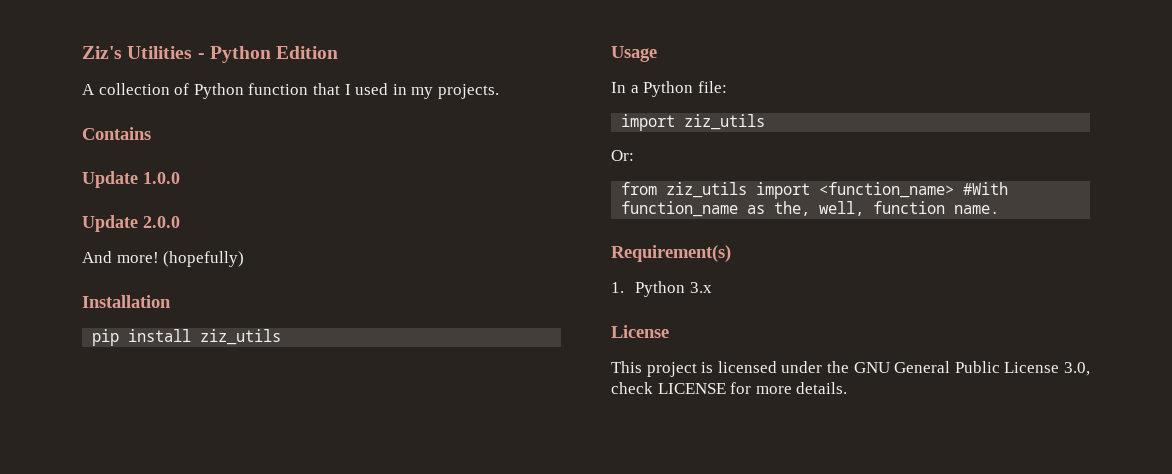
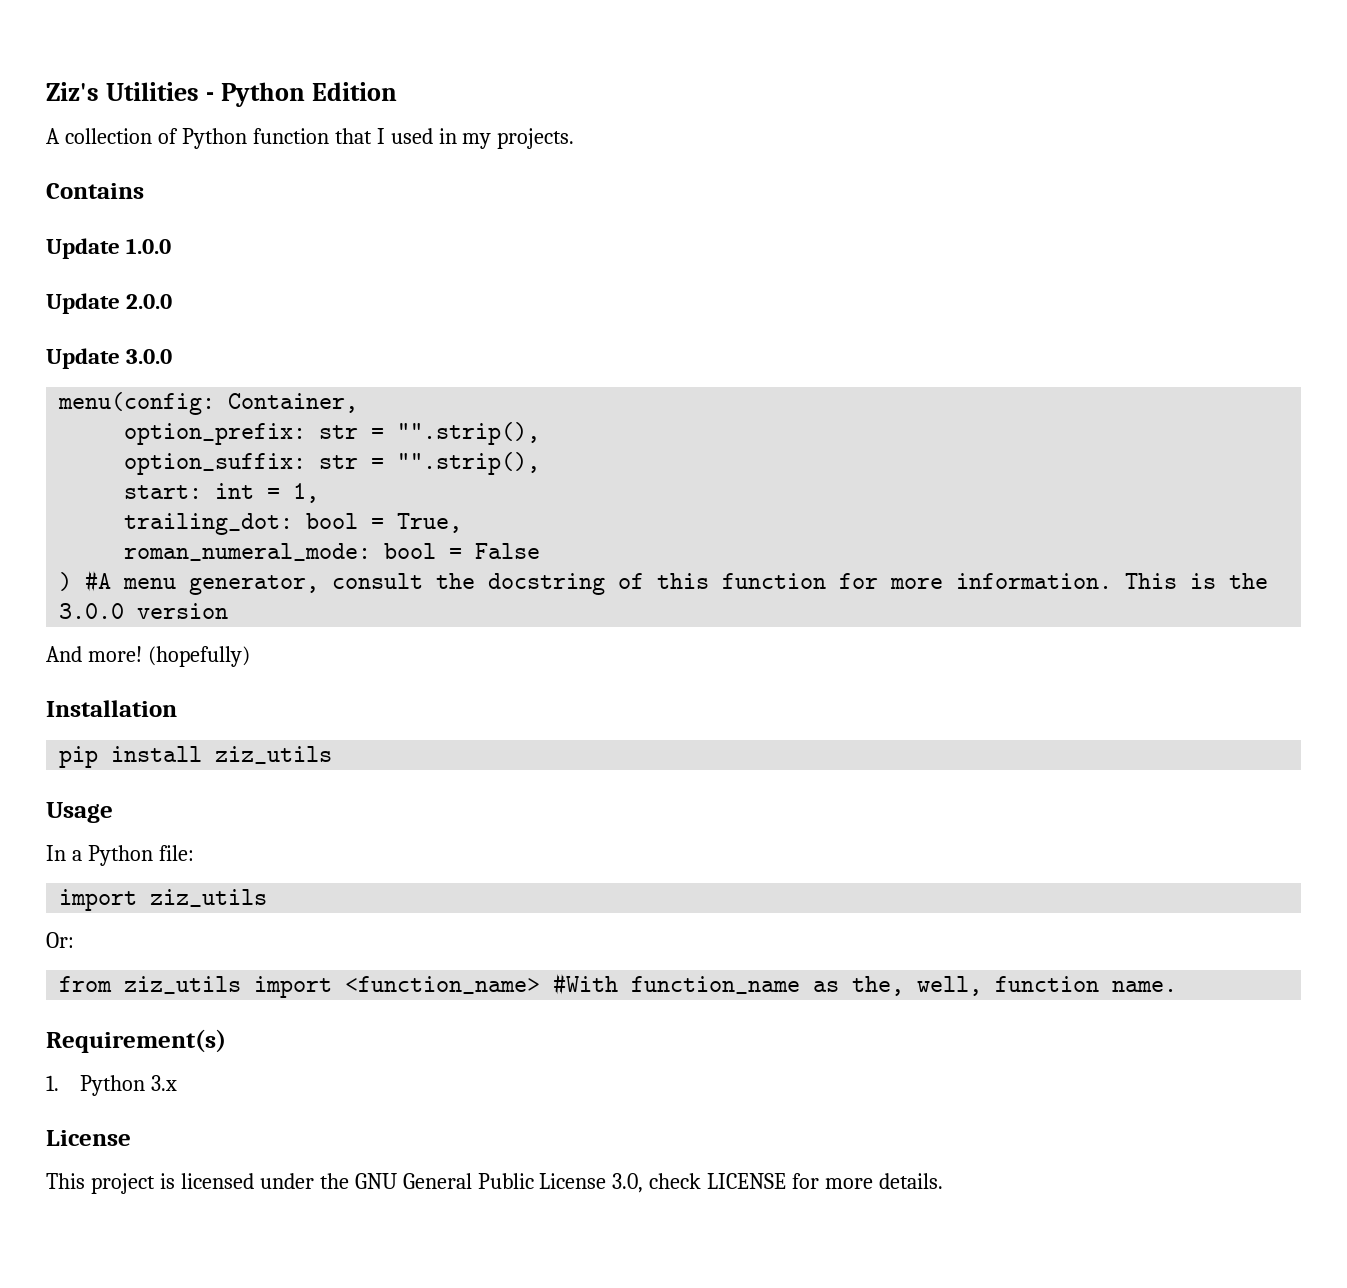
(180, 222) none -> [46,348,173,369] [58,392,359,415] [124,422,541,445] [124,452,541,475] [124,483,320,503] [124,513,463,535] [124,543,541,561] [59,570,1269,595] [59,603,229,619] // Update 3.0.0 // menu(config: Container, // option_prefix: str = "".strip(), // option_suffix: str = "".strip(), // start: int = 1, // trailing_dot: bool = True, // roman_numeral_mode: bool = False // ) #A menu generator, consult the docstring of this function for more information. This is the 3.0.0 version

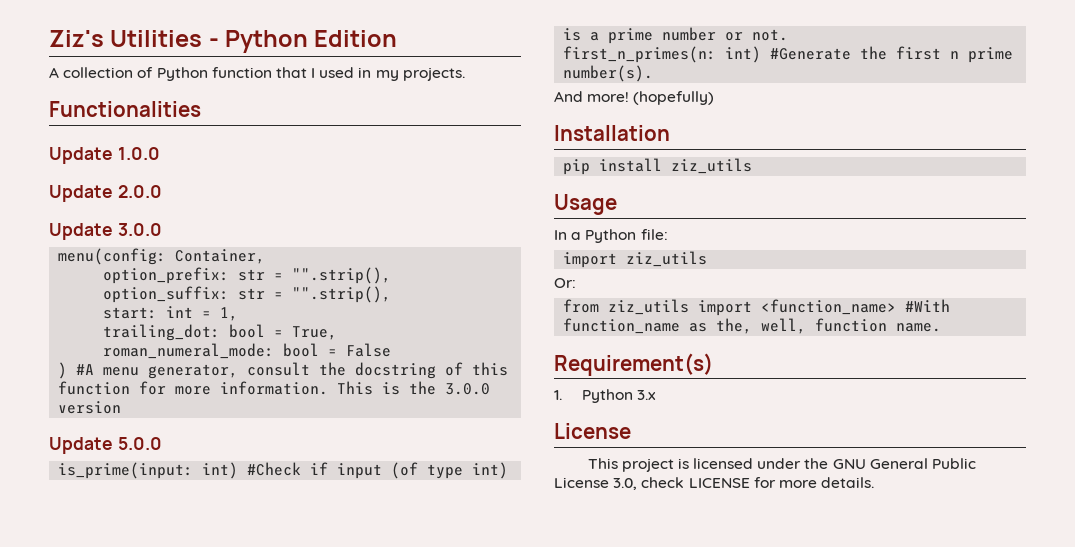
[46,183,144,199] Contains -> [49,101,201,117] Functionalities
(229, 611) none -> [49,437,162,454] [58,462,509,479] [563,27,789,44] [563,46,1014,63] [563,65,654,82] // Update 5.0.0 // is_prime(input: int) #Check if input (of type int) is a prime number or not. // first_n_primes(n: int) #Generate the first n prime number(s).

